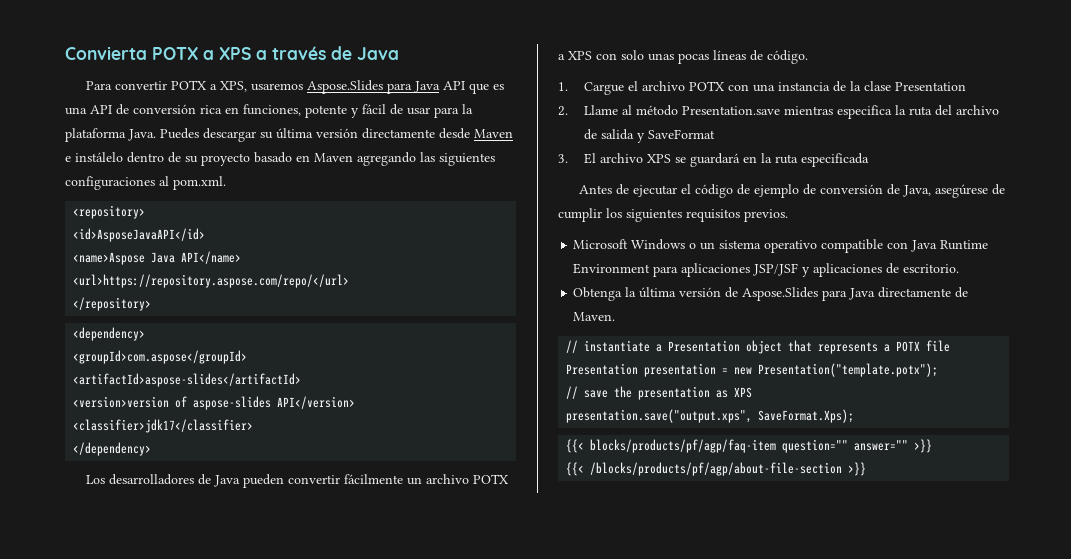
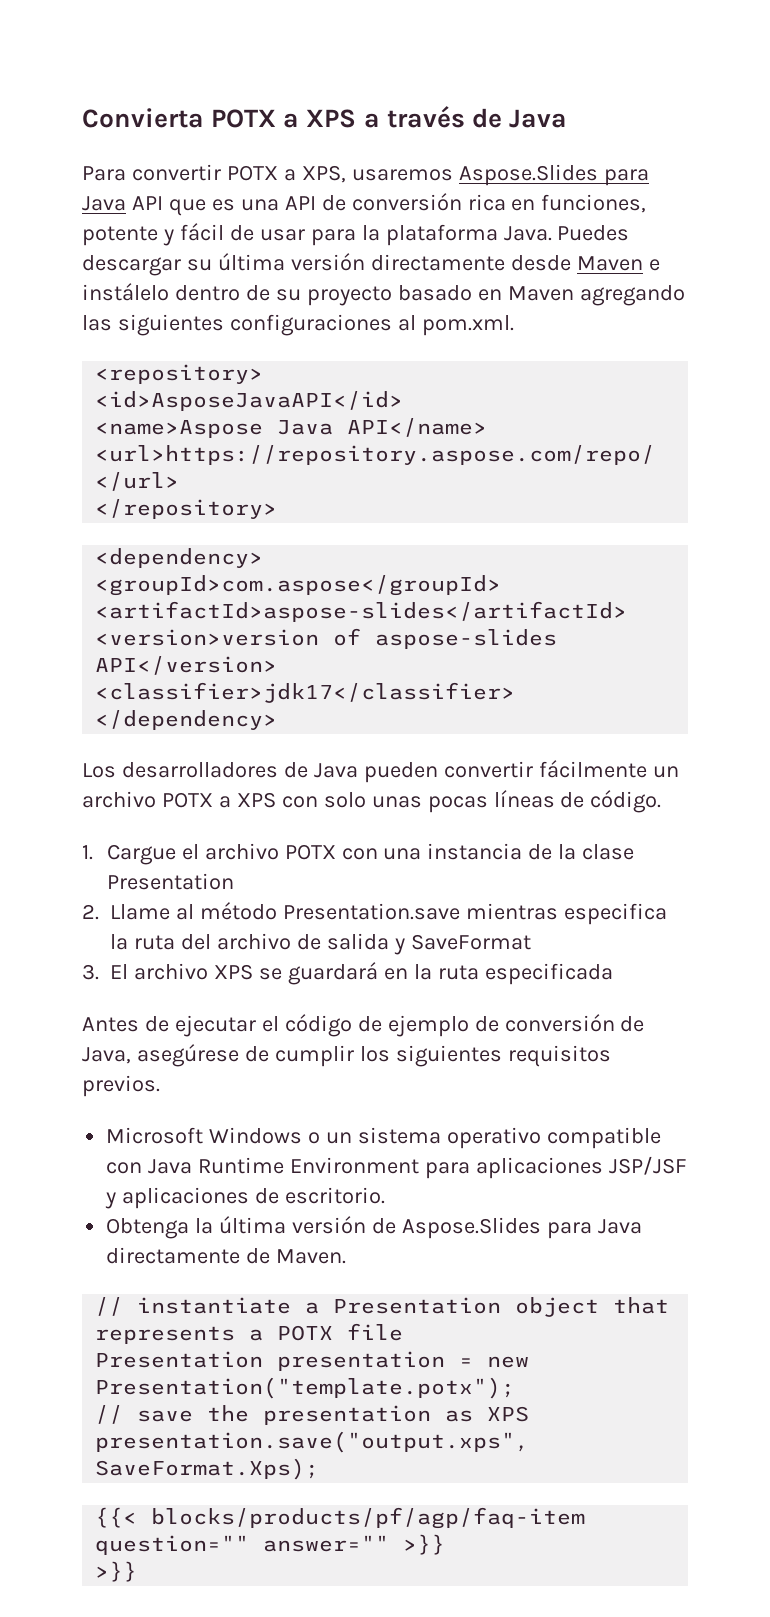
[566,462,843,476] {{< /blocks/products/pf/agp/about-file-section -> (446, 1544) none

